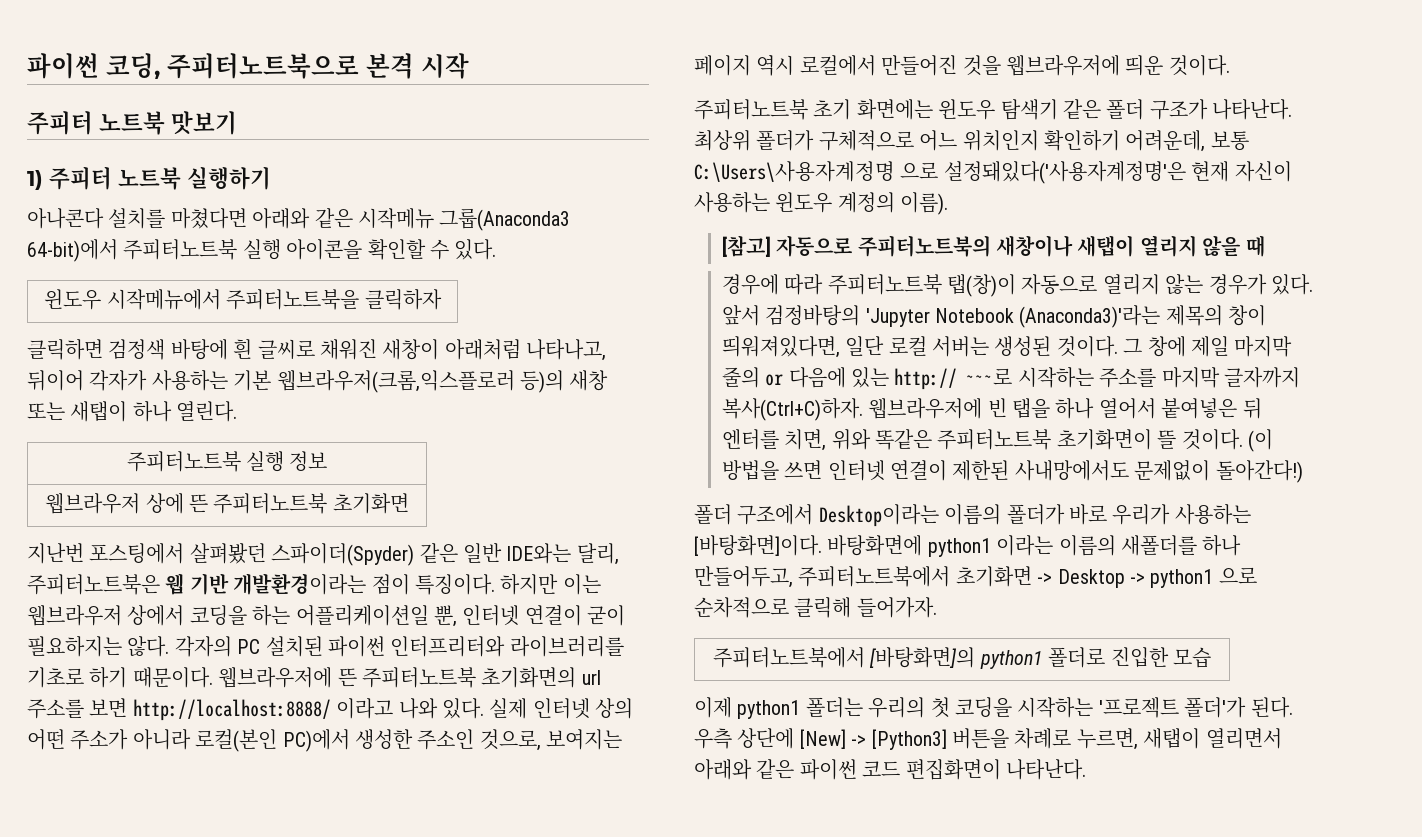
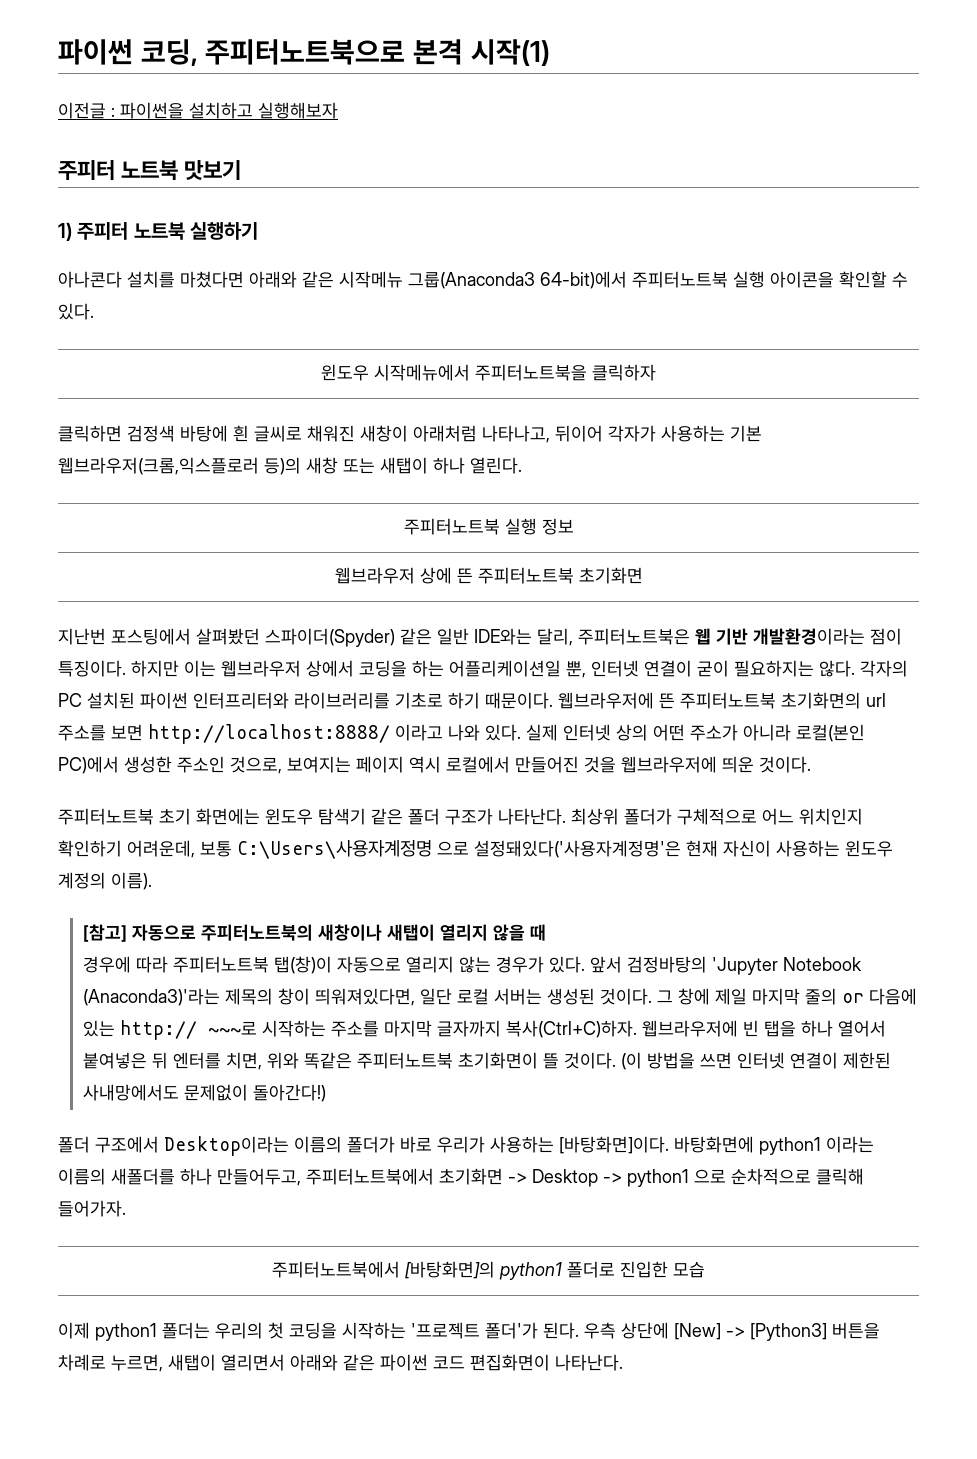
[421,53,469,79] 시작 -> [470,39,550,66] [58,102,338,119] 시작(1) // 이전글 : 파이썬을 설치하고 실행해보자

